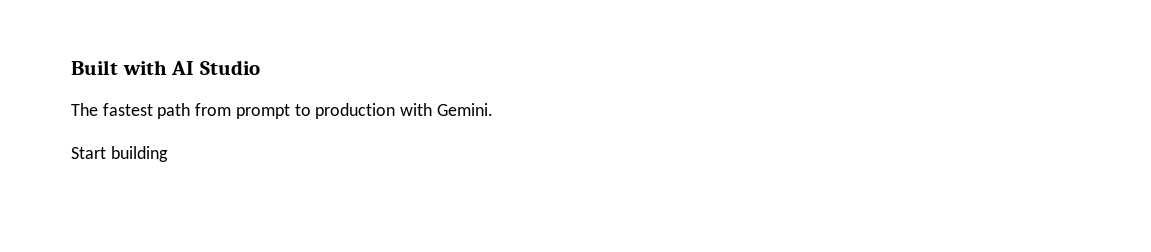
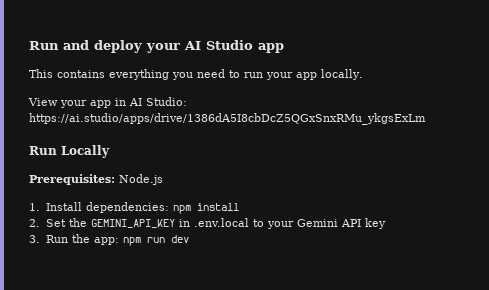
[71,60,261,75] [71,103,493,119] [71,146,168,162] Built with AI Studio // The fastest path from prompt to production with Gemini. // Start building -> [29,40,284,53] [29,69,363,80] [28,97,187,108] [29,113,426,125] [29,145,110,158] [29,174,163,185] [29,202,239,214] [29,218,387,229] [29,234,189,246] Run and deploy your AI Studio app // This contains everything you need to run your app locally. // View your app in AI Studio: https://ai.studio/apps/drive/1386dA5I8cbDcZ5QGxSnxRMu_ykgsExLm // Run Locally // Prerequisites: Node.js // 1. Install dependencies: npm install // 2. Set the GEMINI_API_KEY in .env.local to your Gemini API key // 3. Run the app: npm run dev

